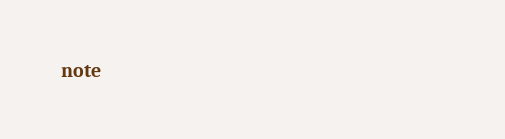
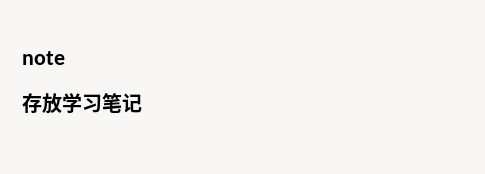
(101, 71) none -> [22,93,142,114] // 存放学习笔记

